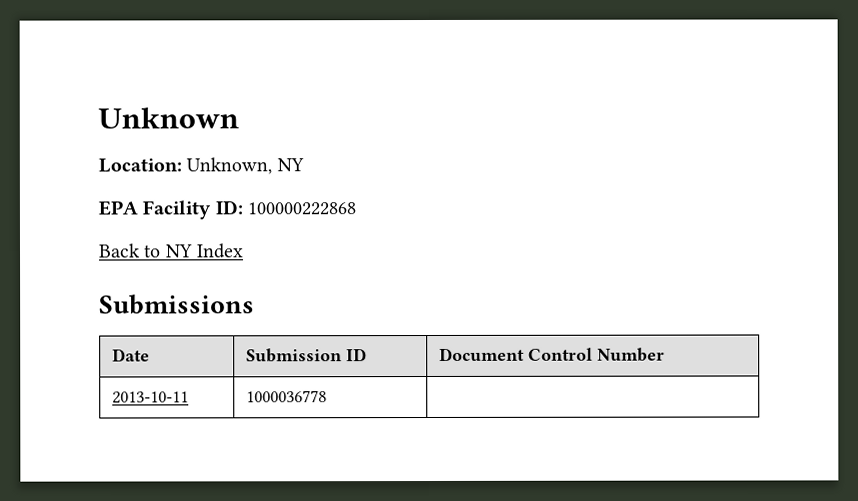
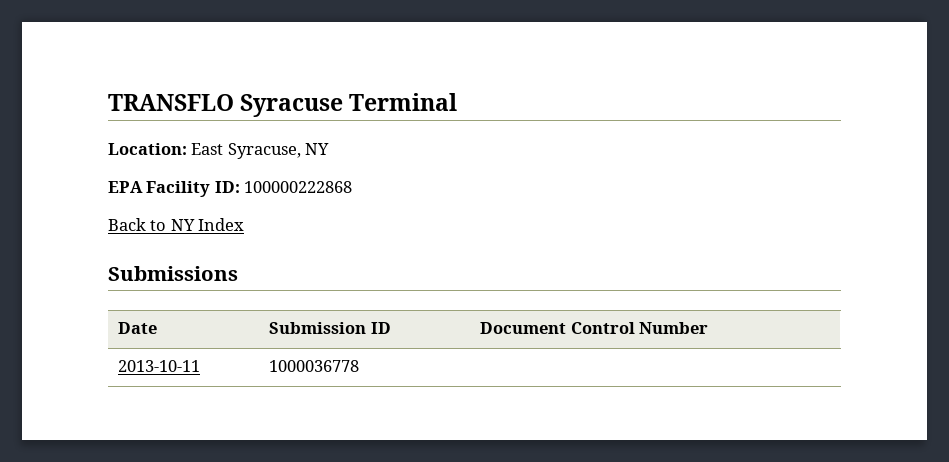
[98,107,239,129] Unknown -> [108,93,458,117] TRANSFLO Syracuse Terminal
[186,157,273,175] Unknown, -> [191,143,301,159] East Syracuse,

